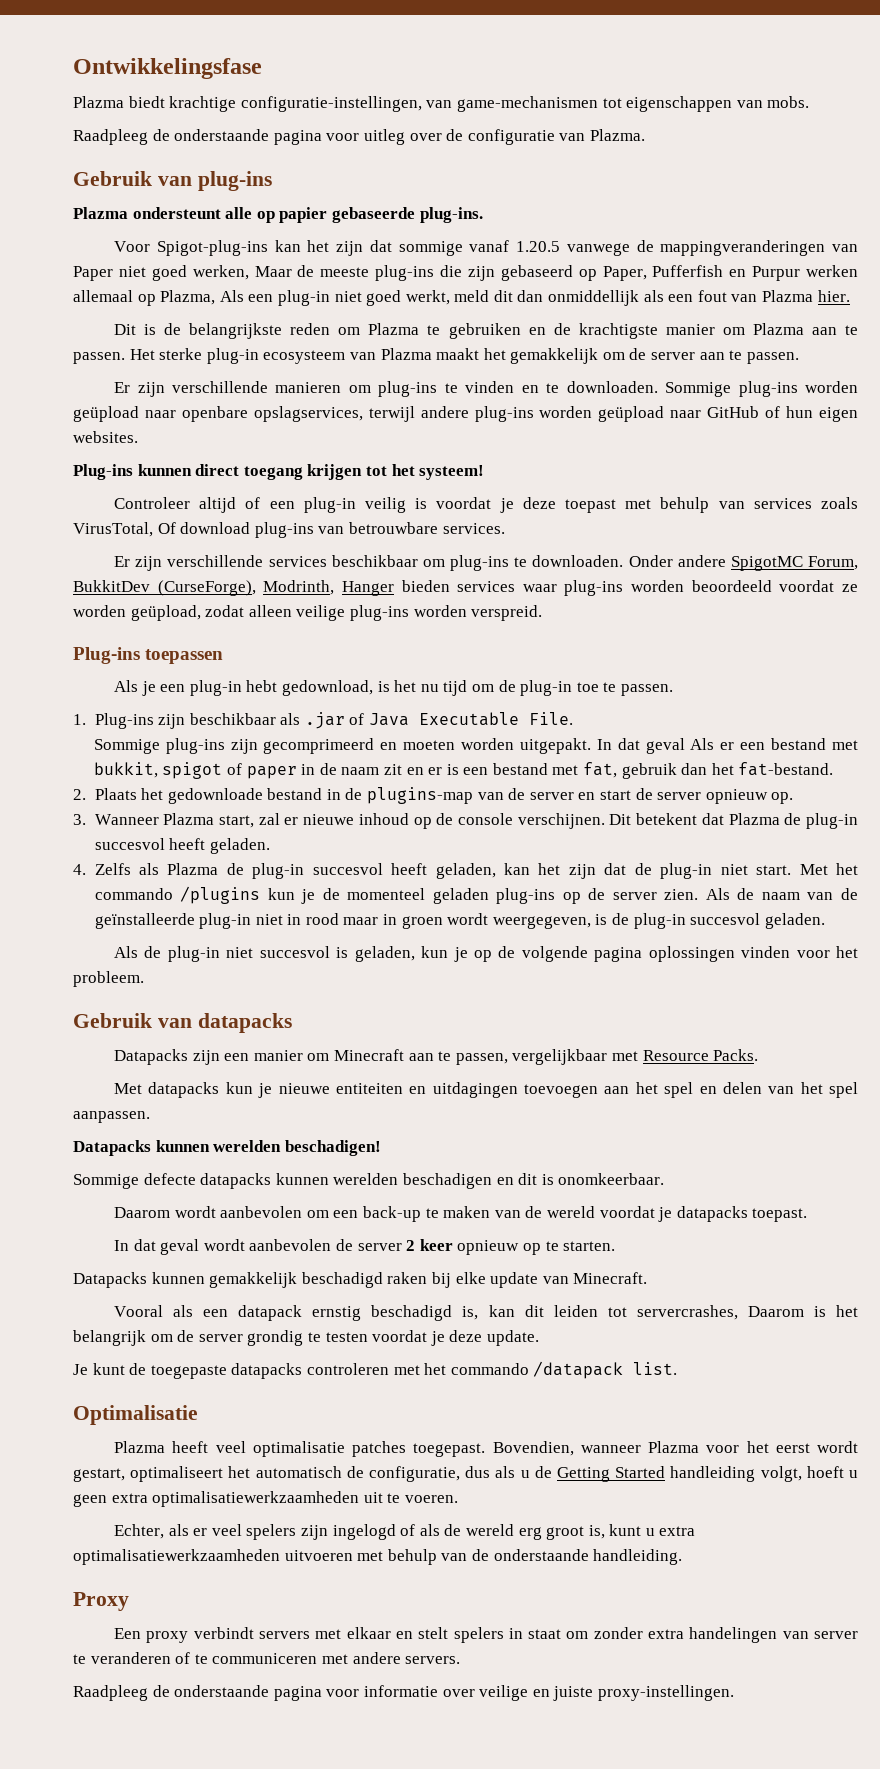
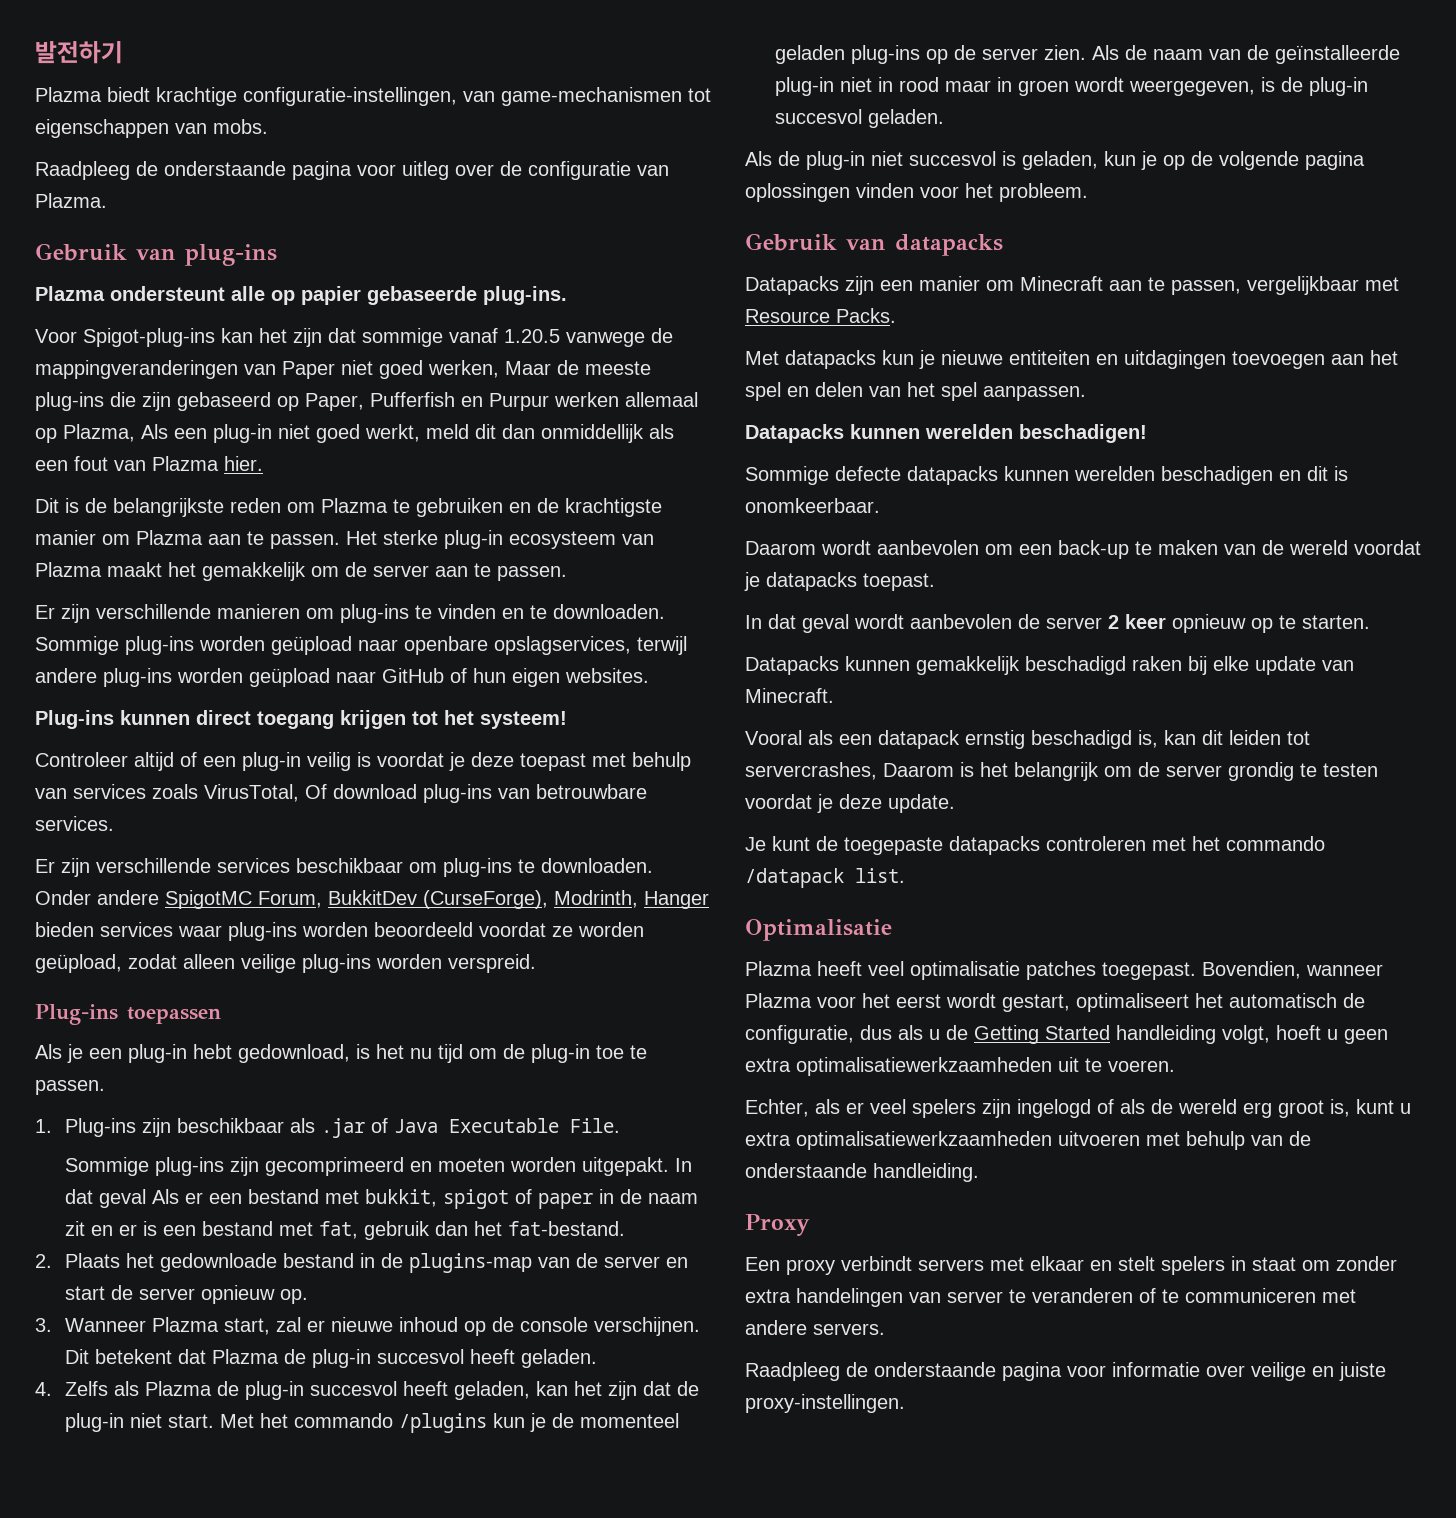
[73,58,262,79] Ontwikkelingsfase -> [35,41,123,64] 발전하기

